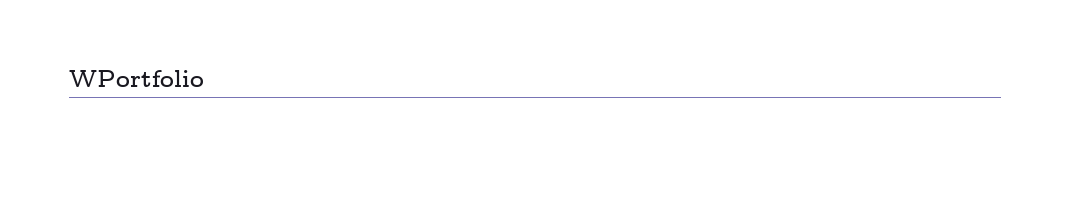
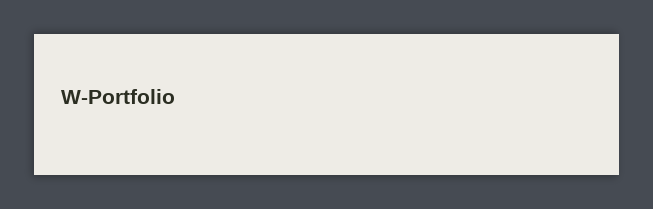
[69,70,204,87] WPortfolio -> [61,89,175,104] W-Portfolio

